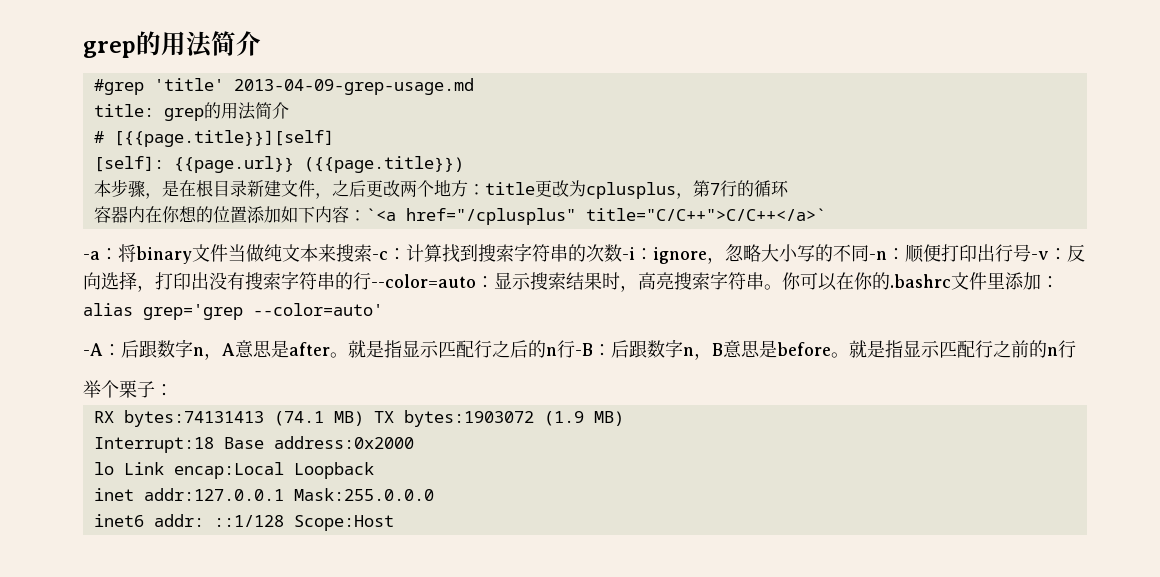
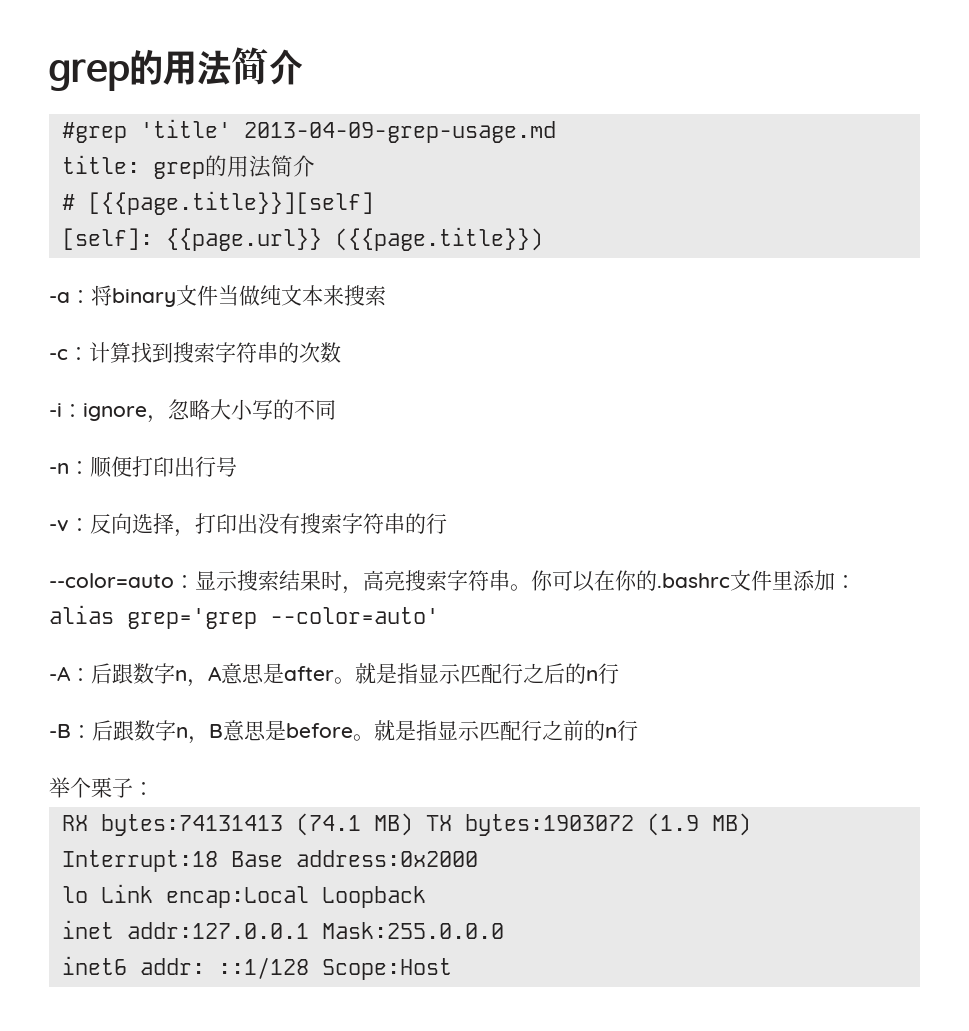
[93,179,789,199] [93,206,826,225] // 本步骤，是在根目录新建文件，之后更改两个地方：title更改为cplusplus，第7行的循环 // 容器内在你想的位置添加如下内容：`<a href="/cplusplus" title="C/C++">C/C++</a>` -> (543, 239) none
(372, 253) none -> (386, 295) //
(622, 253) none -> (341, 352) //
(869, 253) none -> (336, 410) //
(1031, 253) none -> (237, 466) //
(371, 281) none -> (447, 523) //
(575, 349) none -> (619, 673) //

